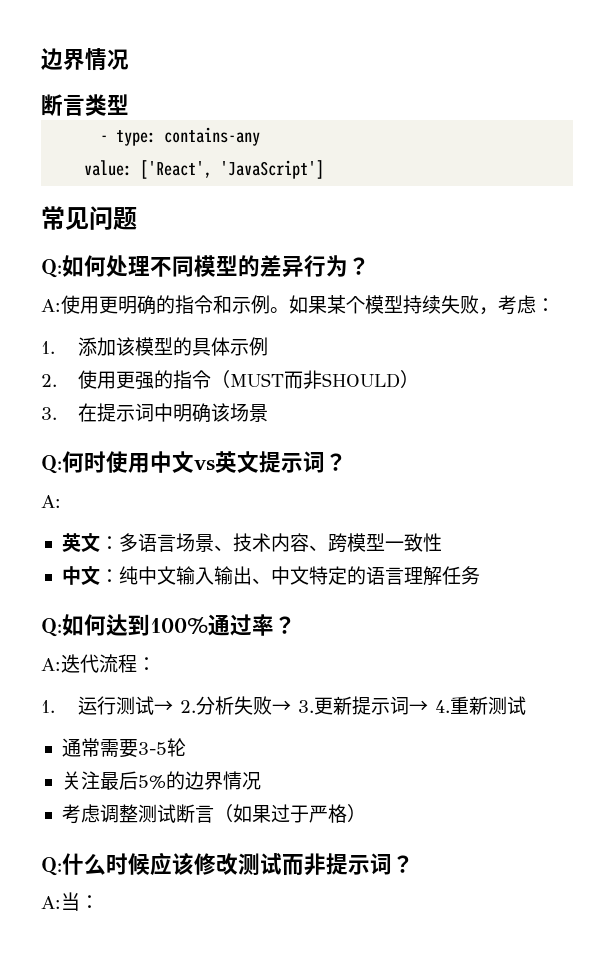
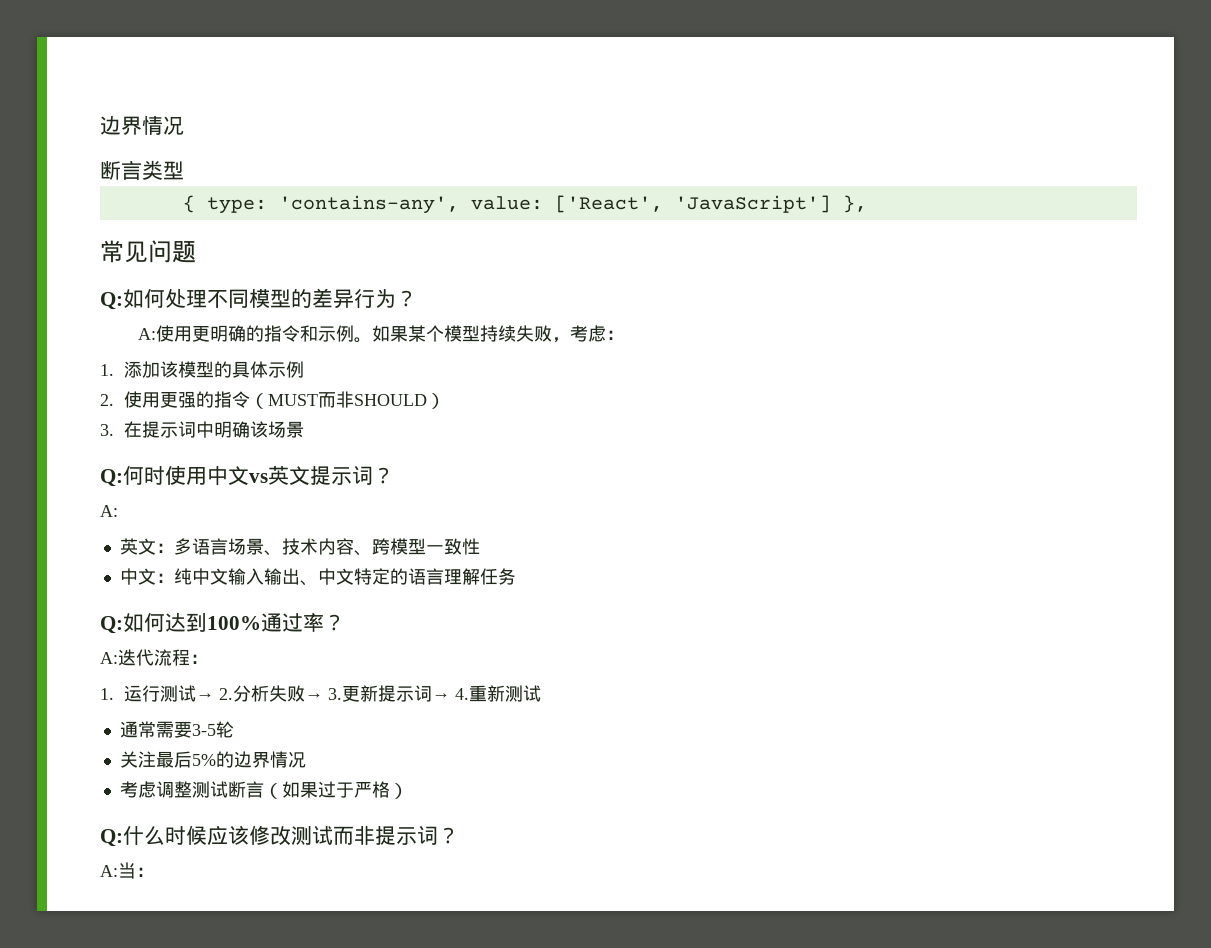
[100,127,261,146] - type: contains-any // -> [182,195,459,214] { type: 'contains-any',
(325, 169) none -> [842,195,867,213] },

